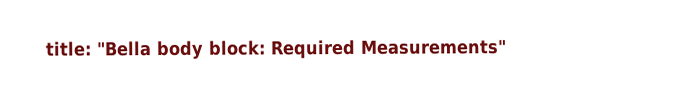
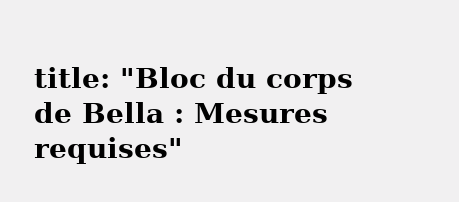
[96,39,507,60] "Bella body block: Required Measurements" -> [120,67,353,94] [34,102,328,123] [34,137,183,164] "Bloc du corps de Bella : Mesures requises"

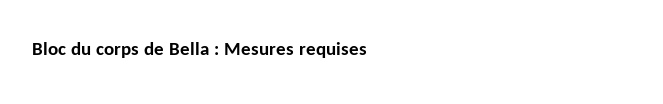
[34,67,206,88] title: "Bloc -> [32,42,66,55] Bloc
[34,137,183,164] requises" -> [298,42,367,58] requises

